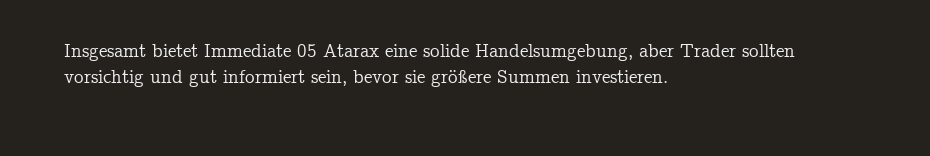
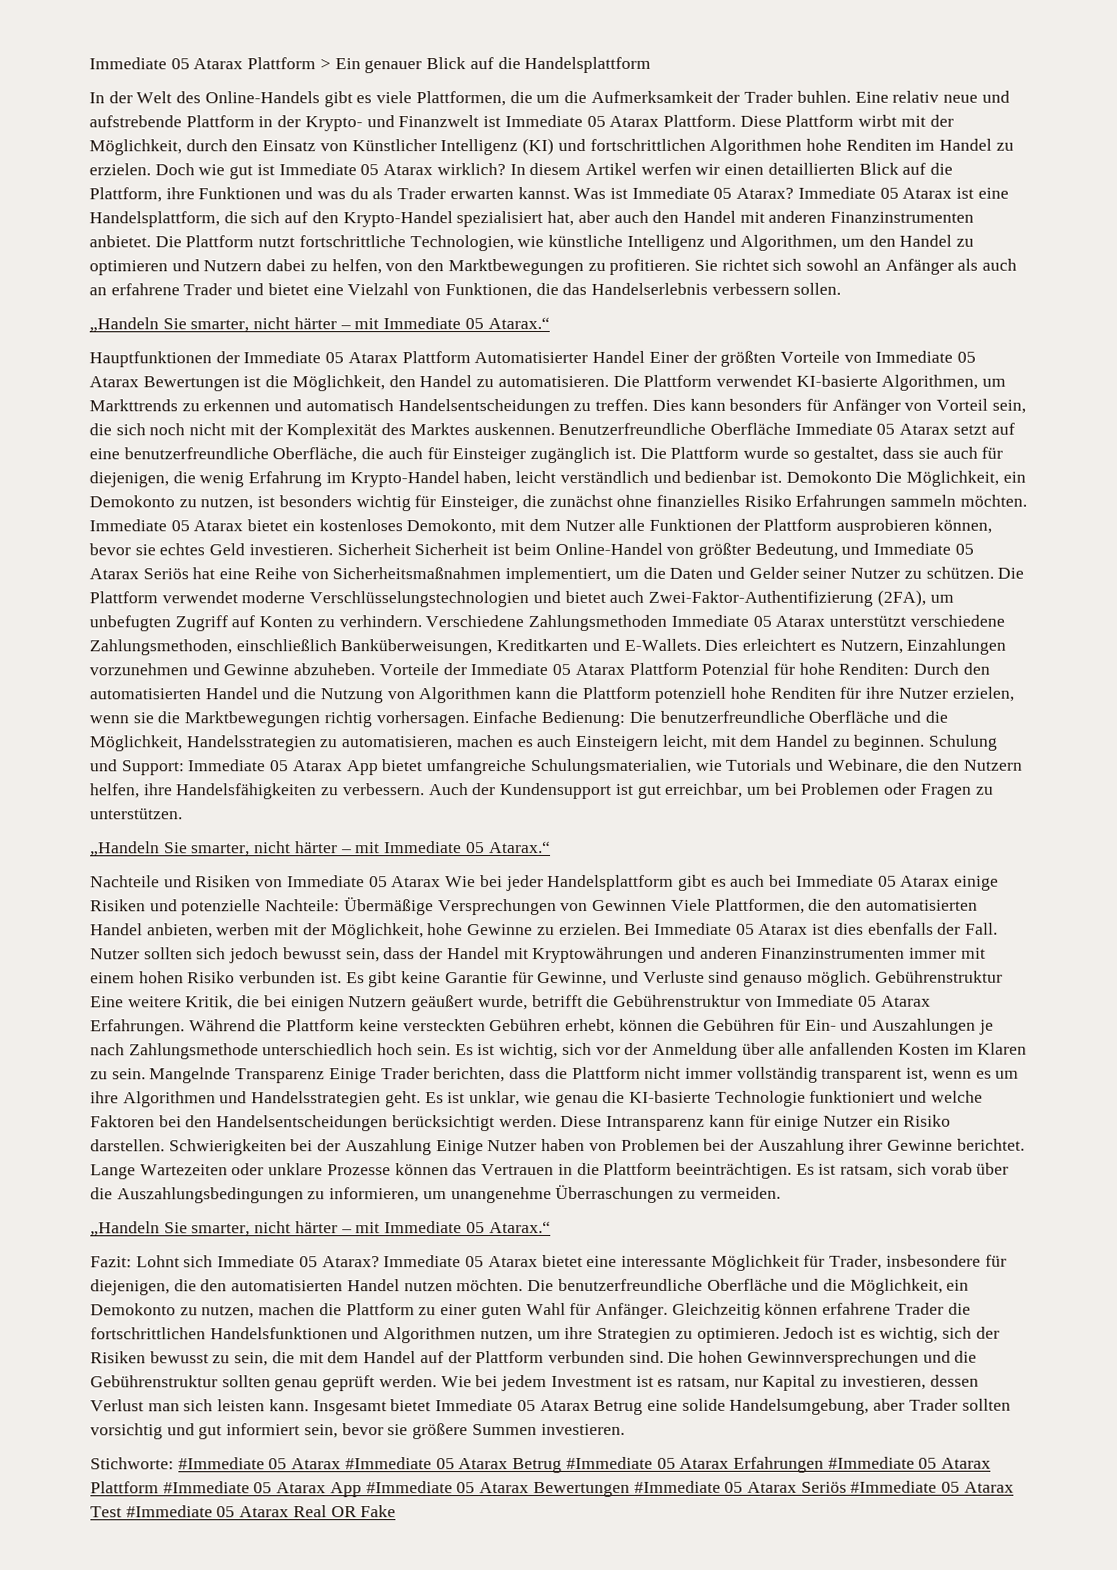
(64, 52) none -> [89,56,652,74] [89,90,1010,108] [89,114,954,132] [89,138,1014,156] [89,162,954,180] [89,186,1009,203] [89,210,975,228] [89,234,975,252] [89,258,1018,276] [89,282,842,299] [89,317,550,333] [89,350,977,368] [89,374,1007,392] [89,398,1026,416] [89,422,1015,440] [89,446,1004,464] [89,470,1026,488] [89,494,1027,512] [89,518,992,535] [89,542,974,559] [89,566,1025,584] [89,589,954,608] [89,614,1005,632] [89,638,1007,656] [89,662,990,676] [89,686,1014,704] [89,710,948,728] [89,734,998,752] [89,758,1022,776] [89,782,994,800] [90,808,183,820] [90,841,551,857] [90,874,1000,892] [90,897,978,916] [90,922,999,940] [90,946,986,964] [90,970,1003,988] [90,994,931,1012] [90,1018,994,1036] [90,1042,1028,1060] [90,1066,1020,1084] [90,1090,983,1108] [90,1114,952,1132] [90,1138,1025,1156] [90,1162,1010,1180] [90,1184,781,1204] [90,1221,551,1237] [90,1254,1007,1271] [90,1278,970,1296] [90,1302,971,1320] [90,1326,1000,1344] [90,1350,978,1367] [90,1374,979,1392] [90,1399,309,1412] Immediate 05 Atarax Plattform > Ein genauer Blick auf die Handelsplattform // In der Welt des Online-Handels gibt es viele Plattformen, die um die Aufmerksamkeit der Trader buhlen. Eine relativ neue und aufstrebende Plattform in der Krypto- und Finanzwelt ist Immediate 05 Atarax Plattform. Diese Plattform wirbt mit der Möglichkeit, durch den Einsatz von Künstlicher Intelligenz (KI) und fortschrittlichen Algorithmen hohe Renditen im Handel zu erzielen. Doch wie gut ist Immediate 05 Atarax wirklich? In diesem Artikel werfen wir einen detaillierten Blick auf die Plattform, ihre Funktionen und was du als Trader erwarten kannst. Was ist Immediate 05 Atarax? Immediate 05 Atarax ist eine Handelsplattform, die sich auf den Krypto-Handel spezialisiert hat, aber auch den Handel mit anderen Finanzinstrumenten anbietet. Die Plattform nutzt fortschrittliche Technologien, wie künstliche Intelligenz und Algorithmen, um den Handel zu optimieren und Nutzern dabei zu helfen, von den Marktbewegungen zu profitieren. Sie richtet sich sowohl an Anfänger als auch an erfahrene Trader und bietet eine Vielzahl von Funktionen, die das Handelserlebnis verbessern sollen. // „Handeln Sie smarter, nicht härter – mit Immediate 05 Atarax.“ // Hauptfunktionen der Immediate 05 Atarax Plattform Automatisierter Handel Einer der größten Vorteile von Immediate 05 Atarax Bewertungen ist die Möglichkeit, den Handel zu automatisieren. Die Plattform verwendet KI-basierte Algorithmen, um Markttrends zu erkennen und automatisch Handelsentscheidungen zu treffen. Dies kann besonders für Anfänger von Vorteil sein, die sich noch nicht mit der Komplexität des Marktes auskennen. Benutzerfreundliche Oberfläche Immediate 05 Atarax setzt auf eine benutzerfreundliche Oberfläche, die auch für Einsteiger zugänglich ist. Die Plattform wurde so gestaltet, dass sie auch für diejenigen, die wenig Erfahrung im Krypto-Handel haben, leicht verständlich und bedienbar ist. Demokonto Die Möglichkeit, ein Demokonto zu nutzen, ist besonders wichtig für Einsteiger, die zunächst ohne finanzielles Risiko Erfahrungen sammeln möchten. Immediate 05 Atarax bietet ein kostenloses Demokonto, mit dem Nutzer alle Funktionen der Plattform ausprobieren können, bevor sie echtes Geld investieren. Sicherheit Sicherheit ist beim Online-Handel von größter Bedeutung, und Immediate 05 Atarax Seriös hat eine Reihe von Sicherheitsmaßnahmen implementiert, um die Daten und Gelder seiner Nutzer zu schützen. Die Plattform verwendet moderne Verschlüsselungstechnologien und bietet auch Zwei-Faktor-Authentifizierung (2FA), um unbefugten Zugriff auf Konten zu verhindern. Verschiedene Zahlungsmethoden Immediate 05 Atarax unterstützt verschiedene Zahlungsmethoden, einschließlich Banküberweisungen, Kreditkarten und E-Wallets. Dies erleichtert es Nutzern, Einzahlungen vorzunehmen und Gewinne abzuheben. Vorteile der Immediate 05 Atarax Plattform Potenzial für hohe Renditen: Durch den automatisierten Handel und die Nutzung von Algorithmen kann die Plattform potenziell hohe Renditen für ihre Nutzer erzielen, wenn sie die Marktbewegungen richtig vorhersagen. Einfache Bedienung: Die benutzerfreundliche Oberfläche und die Möglichkeit, Handelsstrategien zu automatisieren, machen es auch Einsteigern leicht, mit dem Handel zu beginnen. Schulung und Support: Immediate 05 Atarax App bietet umfangreiche Schulungsmaterialien, wie Tutorials und Webinare, die den Nutzern helfen, ihre Handelsfähigkeiten zu verbessern. Auch der Kundensupport ist gut erreichbar, um bei Problemen oder Fragen zu unterstützen. // „Handeln Sie smarter, nicht härter – mit Immediate 05 Atarax.“ // Nachteile und Risiken von Immediate 05 Atarax Wie bei jeder Handelsplattform gibt es auch bei Immediate 05 Atarax einige Risiken und potenzielle Nachteile: Übermäßige Versprechungen von Gewinnen Viele Plattformen, die den automatisierten Handel anbieten, werben mit der Möglichkeit, hohe Gewinne zu erzielen. Bei Immediate 05 Atarax ist dies ebenfalls der Fall. Nutzer sollten sich jedoch bewusst sein, dass der Handel mit Kryptowährungen und anderen Finanzinstrumenten immer mit einem hohen Risiko verbunden ist. Es gibt keine Garantie für Gewinne, und Verluste sind genauso möglich. Gebührenstruktur Eine weitere Kritik, die bei einigen Nutzern geäußert wurde, betrifft die Gebührenstruktur von Immediate 05 Atarax Erfahrungen. Während die Plattform keine versteckten Gebühren erhebt, können die Gebühren für Ein- und Auszahlungen je nach Zahlungsmethode unterschiedlich hoch sein. Es ist wichtig, sich vor der Anmeldung über alle anfallenden Kosten im Klaren zu sein. Mangelnde Transparenz Einige Trader berichten, dass die Plattform nicht immer vollständig transparent ist, wenn es um ihre Algorithmen und Handelsstrategien geht. Es ist unklar, wie genau die KI-basierte Technologie funktioniert und welche Faktoren bei den Handelsentscheidungen berücksichtigt werden. Diese Intransparenz kann für einige Nutzer ein Risiko darstellen. Schwierigkeiten bei der Auszahlung Einige Nutzer haben von Problemen bei der Auszahlung ihrer Gewinne berichtet. Lange Wartezeiten oder unklare Prozesse können das Vertrauen in die Plattform beeinträchtigen. Es ist ratsam, sich vorab über die Auszahlungsbedingungen zu informieren, um unangenehme Überraschungen zu vermeiden. // „Handeln Sie smarter, nicht härter – mit Immediate 05 Atarax.“ // Fazit: Lohnt sich Immediate 05 Atarax? Immediate 05 Atarax bietet eine interessante Möglichkeit für Trader, insbesondere für diejenigen, die den automatisierten Handel nutzen möchten. Die benutzerfreundliche Oberfläche und die Möglichkeit, ein Demokonto zu nutzen, machen die Plattform zu einer guten Wahl für Anfänger. Gleichzeitig können erfahrene Trader die fortschrittlichen Handelsfunktionen und Algorithmen nutzen, um ihre Strategien zu optimieren. Jedoch ist es wichtig, sich der Risiken bewusst zu sein, die mit dem Handel auf der Plattform verbunden sind. Die hohen Gewinnversprechungen und die Gebührenstruktur sollten genau geprüft werden. Wie bei jedem Investment ist es ratsam, nur Kapital zu investieren, dessen Verlust man sich leisten kann.
(379, 50) none -> [593,1399,644,1415] Betrug
(668, 76) none -> [90,1456,992,1474] [90,1480,1014,1498] [90,1505,397,1518] // Stichworte: #Immediate 05 Atarax #Immediate 05 Atarax Betrug #Immediate 05 Atarax Erfahrungen #Immediate 05 Atarax Plattform #Immediate 05 Atarax App #Immediate 05 Atarax Bewertungen #Immediate 05 Atarax Seriös #Immediate 05 Atarax Test #Immediate 05 Atarax Real OR Fake

